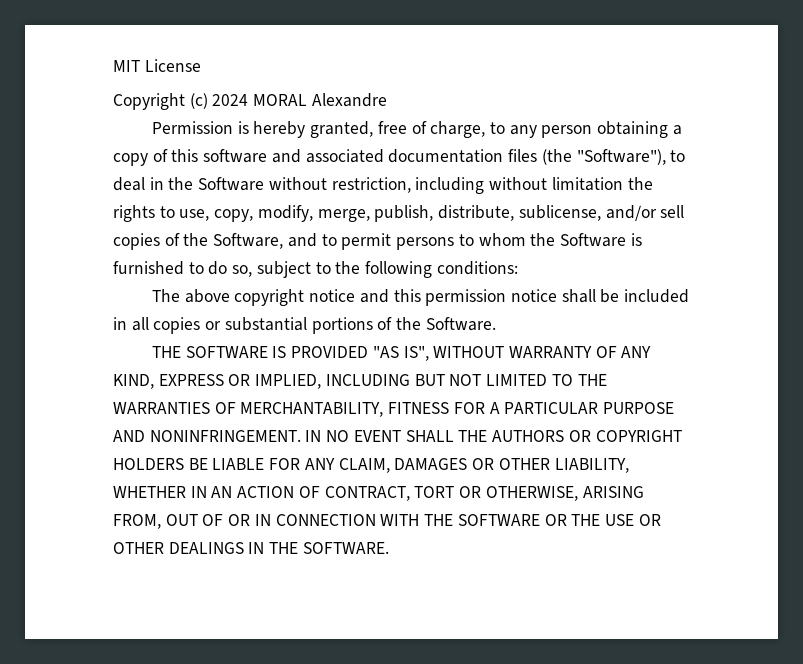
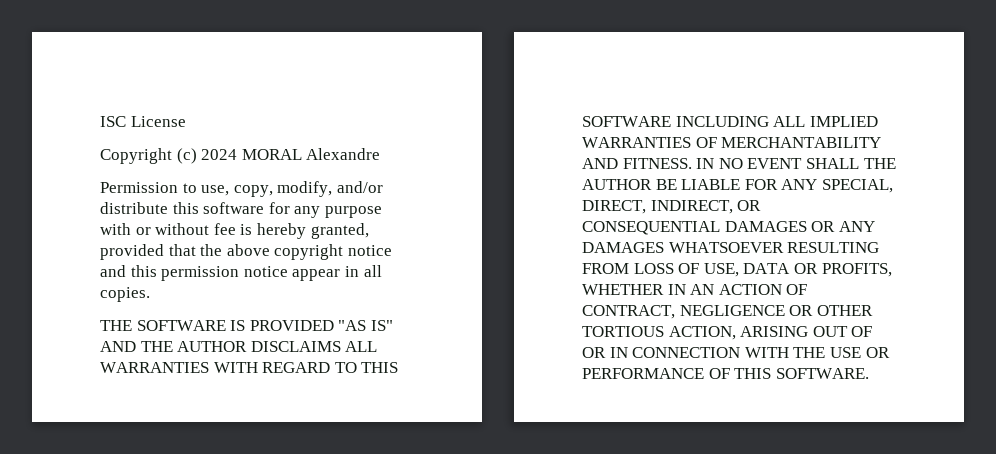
[113,60,140,72] MIT -> [100,116,126,127] ISC
[237,121,682,138] [113,149,686,166] [113,177,653,194] [113,205,685,222] [113,233,642,250] [113,261,518,278] [151,289,180,302] is hereby granted, free of charge, to any person obtaining a copy of this software and associated documentation files (the "Software"), to deal in the Software without restriction, including without limitation the rights to use, copy, modify, merge, publish, distribute, sublicense, and/or sell copies of the Software, and to permit persons to whom the Software is furnished to do so, subject to the following conditions: // The -> [182,181,383,197] [100,202,382,218] [100,223,369,239] [100,244,223,260] to use, copy, modify, and/or distribute this software for any purpose with or without fee is hereby granted, provided that the
[561,289,690,303] [113,317,496,334] shall be included in all copies or substantial portions of the Software. -> [292,265,382,281] [100,287,150,302] appear in all copies.
[403,346,652,361] [113,374,607,389] [113,402,675,417] [113,430,301,442] IS", WITHOUT WARRANTY OF ANY KIND, EXPRESS OR IMPLIED, INCLUDING BUT NOT LIMITED TO THE WARRANTIES OF MERCHANTABILITY, FITNESS FOR A PARTICULAR PURPOSE AND NONINFRINGEMENT. -> [370,320,393,331] [100,341,378,352] [100,362,399,373] [582,116,878,127] [582,137,882,148] [582,158,692,169] IS" AND THE AUTHOR DISCLAIMS ALL WARRANTIES WITH REGARD TO THIS SOFTWARE INCLUDING ALL IMPLIED WARRANTIES OF MERCHANTABILITY AND FITNESS.
[492,430,682,442] [113,458,629,473] AUTHORS OR COPYRIGHT HOLDERS BE LIABLE FOR ANY CLAIM, DAMAGES OR OTHER LIABILITY, -> [582,179,893,193] [582,200,762,214] [582,221,875,235] [582,242,880,253] [582,263,892,277] AUTHOR BE LIABLE FOR ANY SPECIAL, DIRECT, INDIRECT, OR CONSEQUENTIAL DAMAGES OR ANY DAMAGES WHATSOEVER RESULTING FROM LOSS OF USE, DATA OR PROFITS,
[414,486,644,501] [113,514,161,529] TORT OR OTHERWISE, ARISING FROM, -> [679,305,873,316] [582,326,809,340] NEGLIGENCE OR OTHER TORTIOUS ACTION, ARISING
[457,514,661,526] [113,542,299,554] SOFTWARE OR THE USE OR OTHER DEALINGS IN THE -> [829,347,890,358] [582,368,772,379] USE OR PERFORMANCE OF THIS

